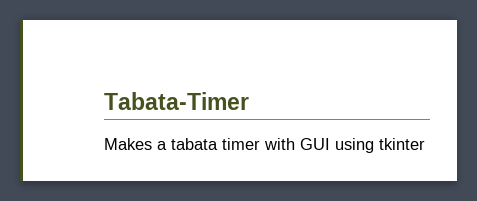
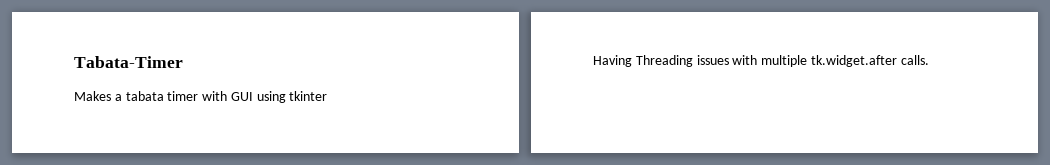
(425, 144) none -> [593,55,929,67] // Having Threading issues with multiple tk.widget.after calls.

